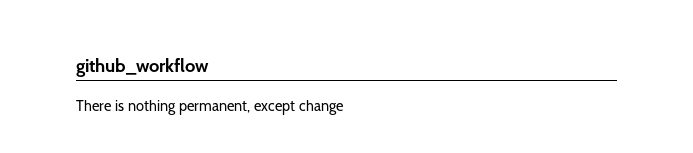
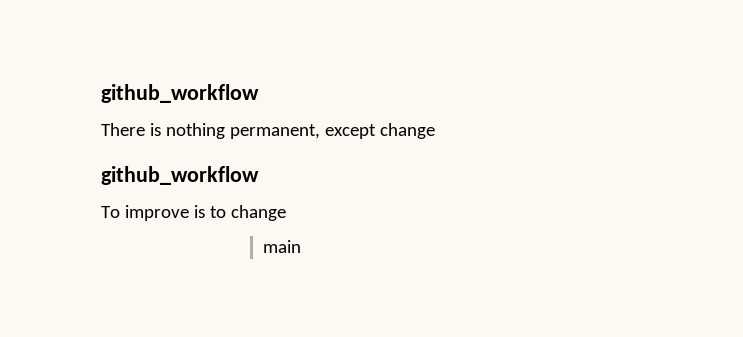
(343, 107) none -> [101,166,259,185] [101,205,286,221] [263,240,302,253] // github_workflow // To improve is to change // main

